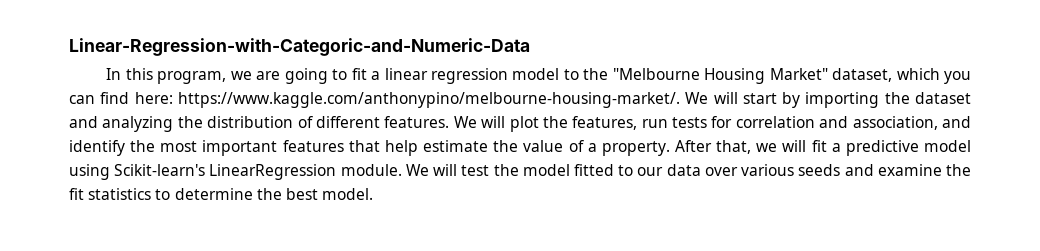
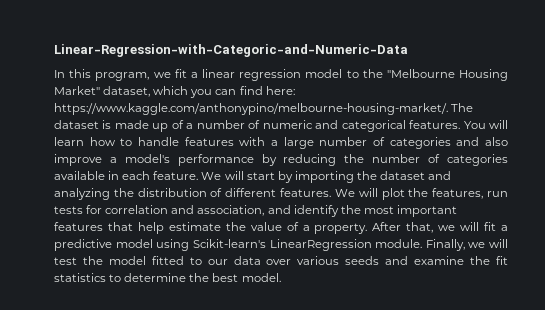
[256,68,348,84] are going to -> (171, 75) none
(680, 100) none -> [451,103,474,112] [54,120,508,132] [54,137,509,149] [54,154,508,166] [54,171,199,180] The dataset is made up of a number of numeric and categorical features. You will learn how to handle features with a large number of categories and also improve a model's performance by reducing the number of categories available in each feature.
[405,164,429,176] We -> [425,239,486,251] Finally, we

